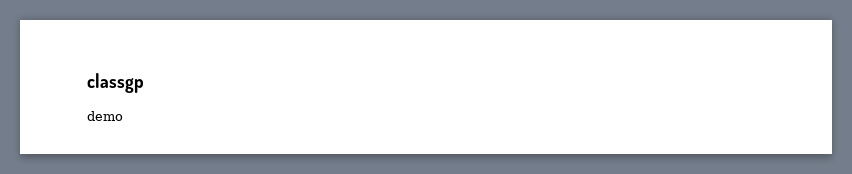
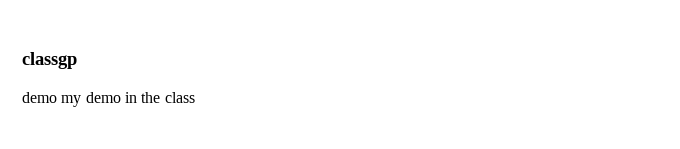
(123, 116) none -> [61,92,195,107] my demo in the class

